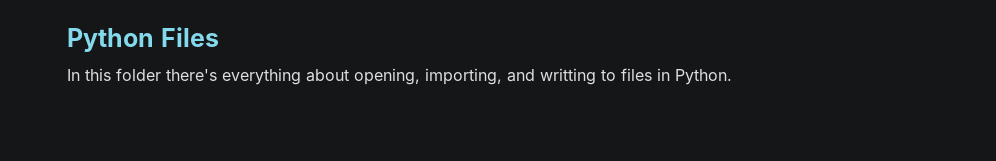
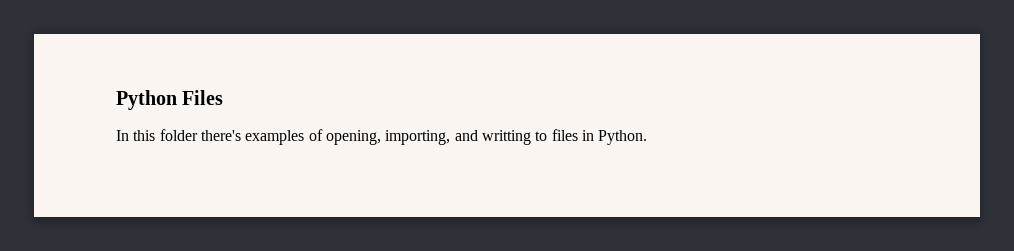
[222,68,349,85] everything about -> [245,129,323,145] examples of

